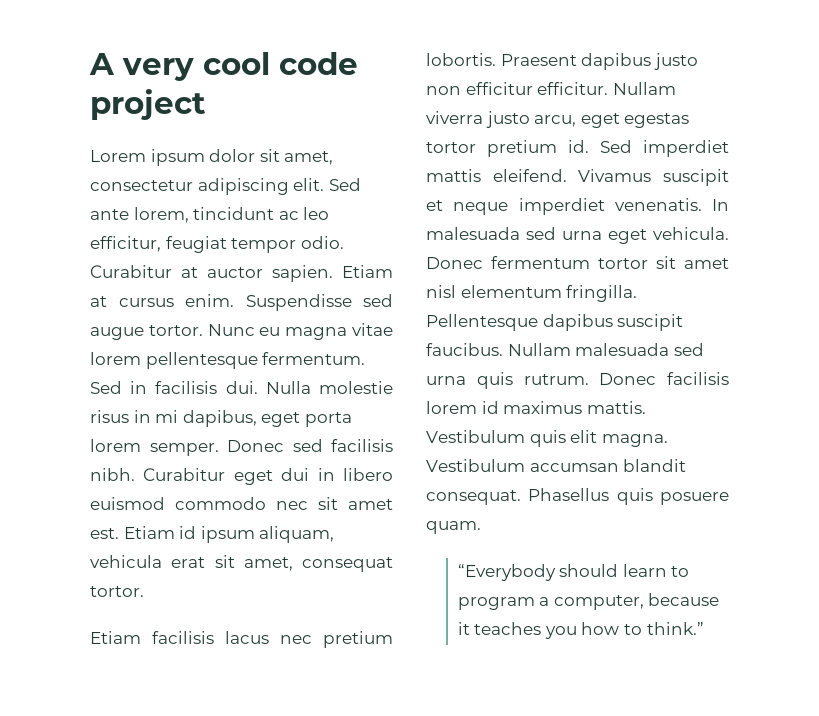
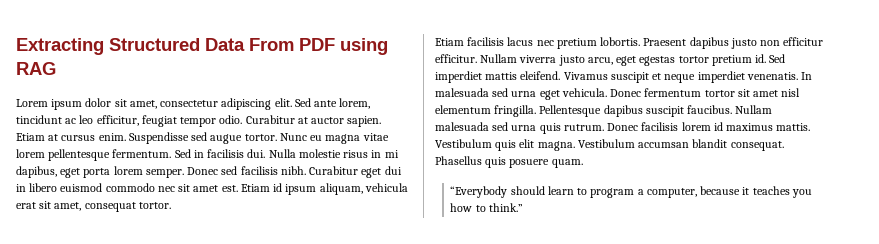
[89,52,358,81] [90,89,205,120] A very cool code project -> [16,38,388,55] [16,62,56,75] Extracting Structured Data From PDF using RAG

